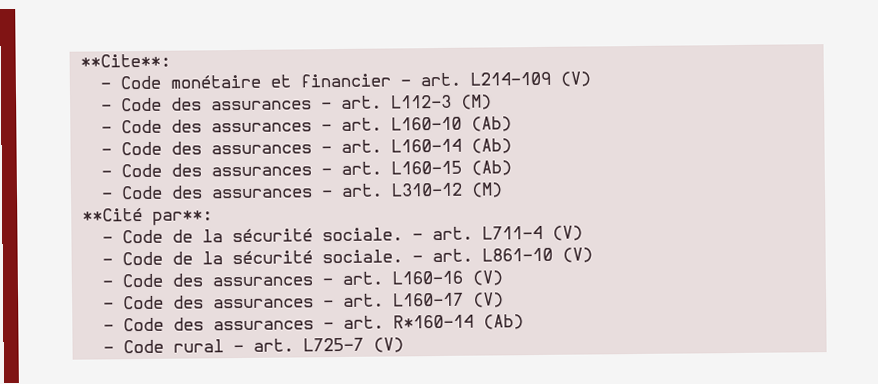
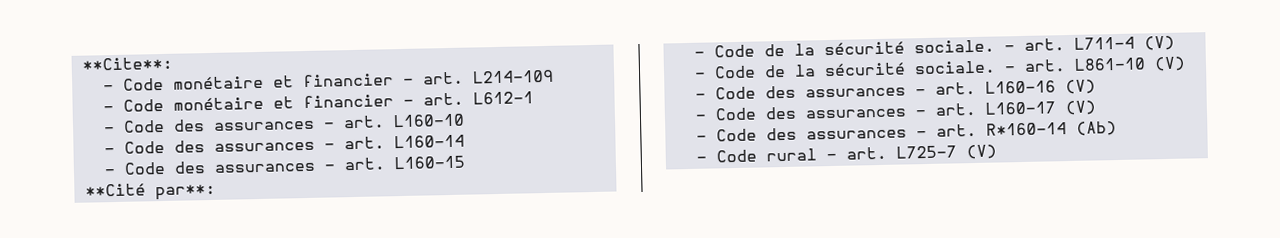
[560,71,592,87] [101,94,493,112] (V) // - Code des assurances - art. L112-3 (M) -> [103,91,535,113] // - Code monétaire et financier - art. L612-1
[471,116,513,132] (Ab) -> (466, 120) none
[471,138,513,154] (Ab) -> (466, 141) none
[471,160,513,176] [101,182,504,200] (Ab) // - Code des assurances - art. L310-12 (M) -> (466, 162) none

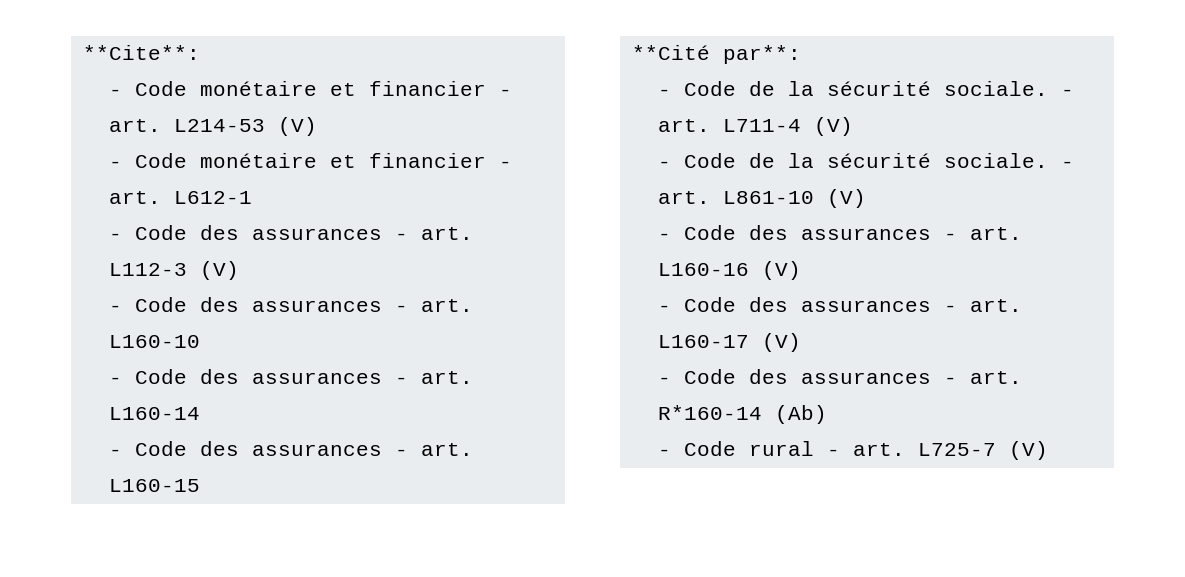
[472,69,555,84] L214-109 -> [174,117,318,136] L214-53 (V)
(535, 98) none -> [109,225,474,240] [109,261,240,280] // - Code des assurances - art. L112-3 (V)

